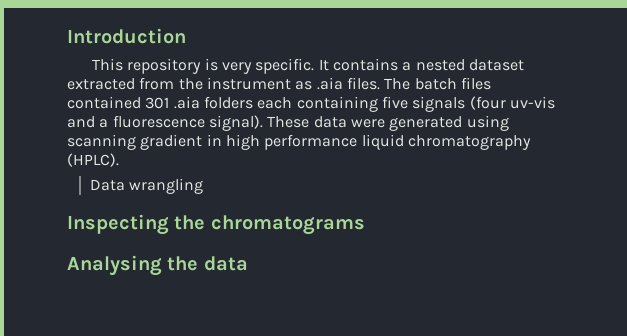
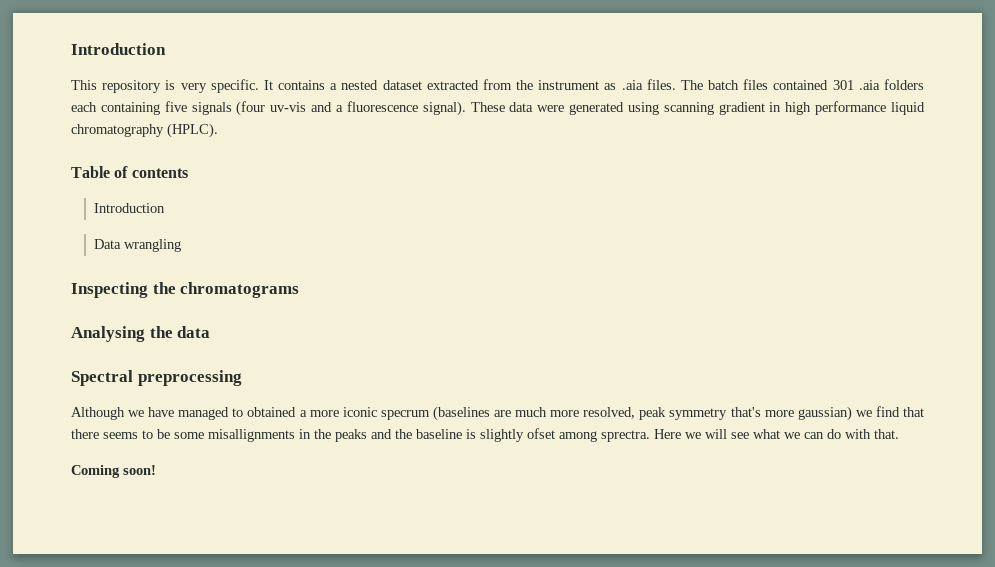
(119, 160) none -> [71,166,188,178] [94,203,166,213] // Table of contents // Introduction
(248, 263) none -> [71,370,242,386] [71,406,925,421] [71,428,899,442] [71,465,156,478] // Spectral preprocessing // Although we have managed to obtained a more iconic specrum (baselines are much more resolved, peak symmetry that's more gaussian) we find that there seems to be some misallignments in the peaks and the baseline is slightly ofset among sprectra. Here we will see what we can do with that. // Coming soon!

